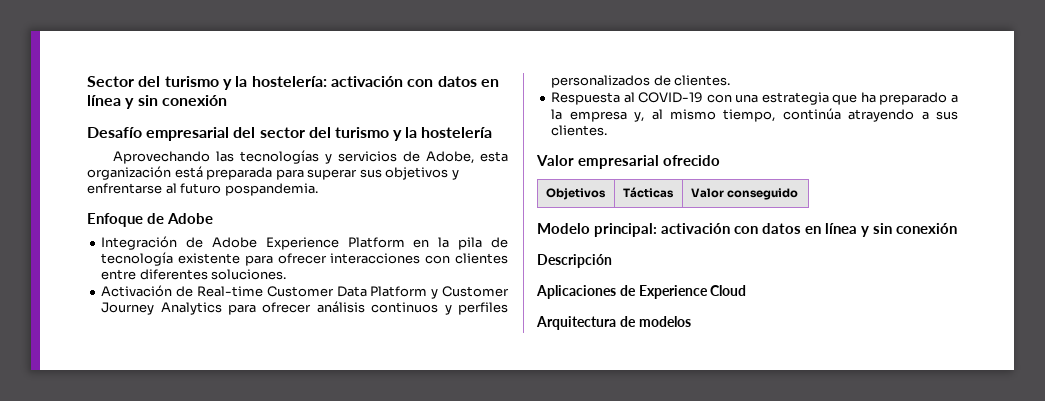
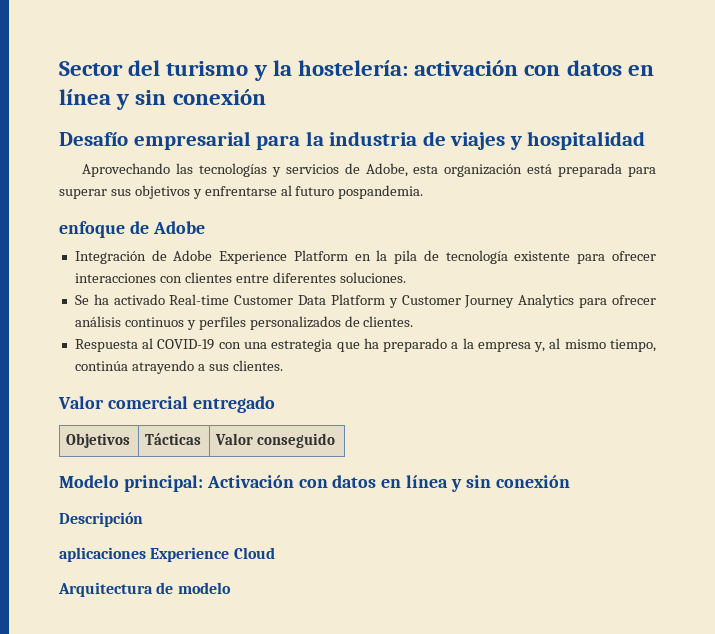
[233,127,493,141] del sector del turismo y la hostelería -> [256,131,646,150] para la industria de viajes y hospitalidad
[87,213,143,227] Enfoque -> [59,221,125,238] enfoque
[101,285,194,297] Activación de -> [74,294,165,305] Se ha activado
[578,155,720,169] empresarial ofrecido -> [107,396,275,413] comercial entregado
[661,223,730,234] activación -> [206,475,294,488] Activación
[536,285,636,299] Aplicaciones de -> [59,547,146,562] aplicaciones
[638,316,691,327] modelos -> [177,582,231,594] modelo

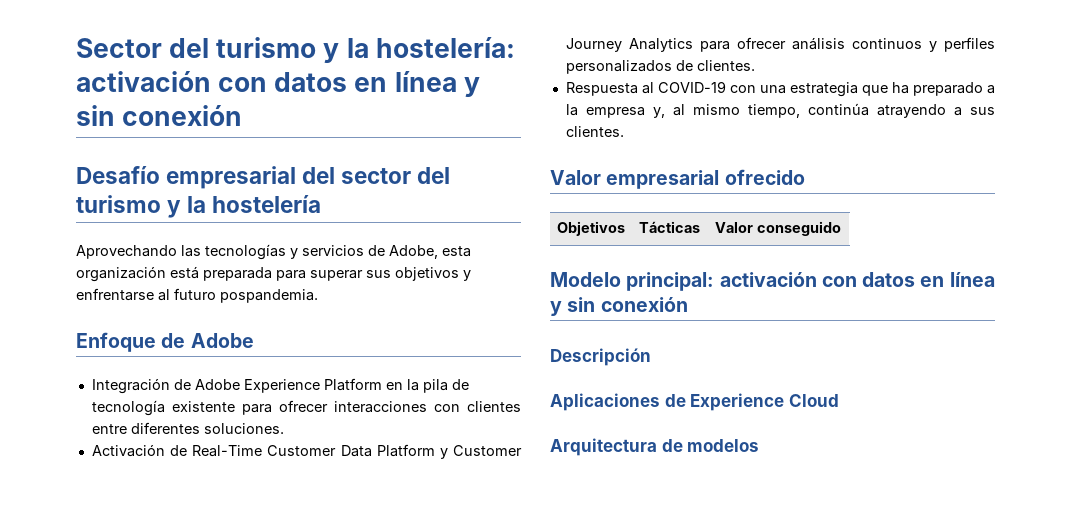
[256,131,646,150] para la industria de viajes y hospitalidad -> [302,167,451,184] [76,195,322,218] del sector del turismo y la hostelería
[59,221,125,238] enfoque -> [76,332,156,352] Enfoque
[74,294,230,305] Se ha activado Real-time -> [91,444,263,457] Activación de Real-Time
[107,396,275,413] comercial entregado -> [606,169,805,189] empresarial ofrecido
[206,475,294,488] Activación -> [719,272,817,287] activación
[59,547,146,562] aplicaciones -> [550,393,686,411] Aplicaciones de
[177,582,231,594] modelo -> [687,439,760,452] modelos

